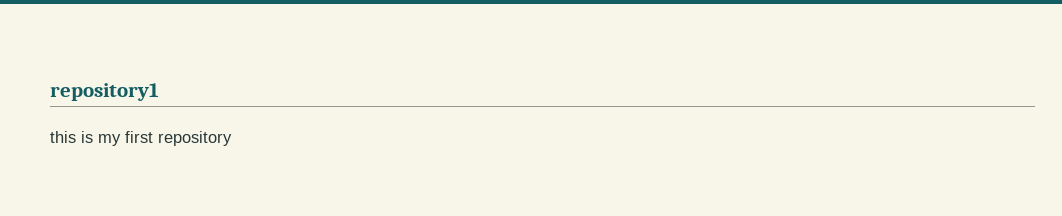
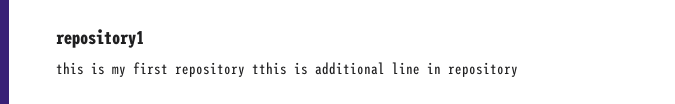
(232, 138) none -> [252,62,518,77] tthis is additional line in repository

